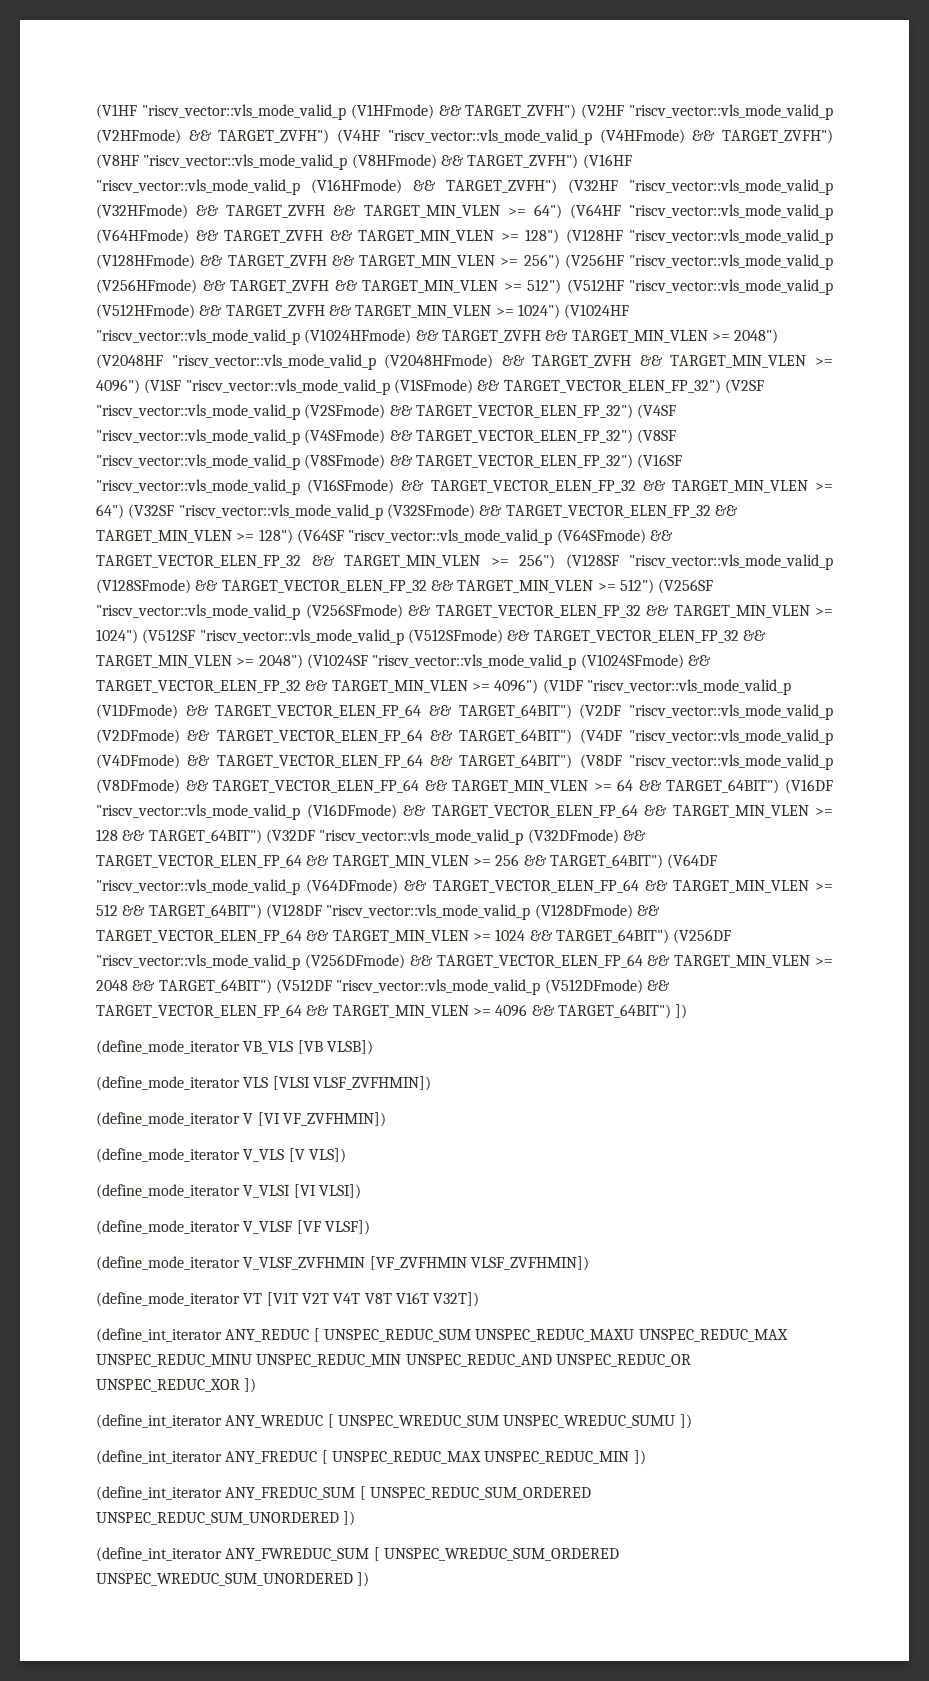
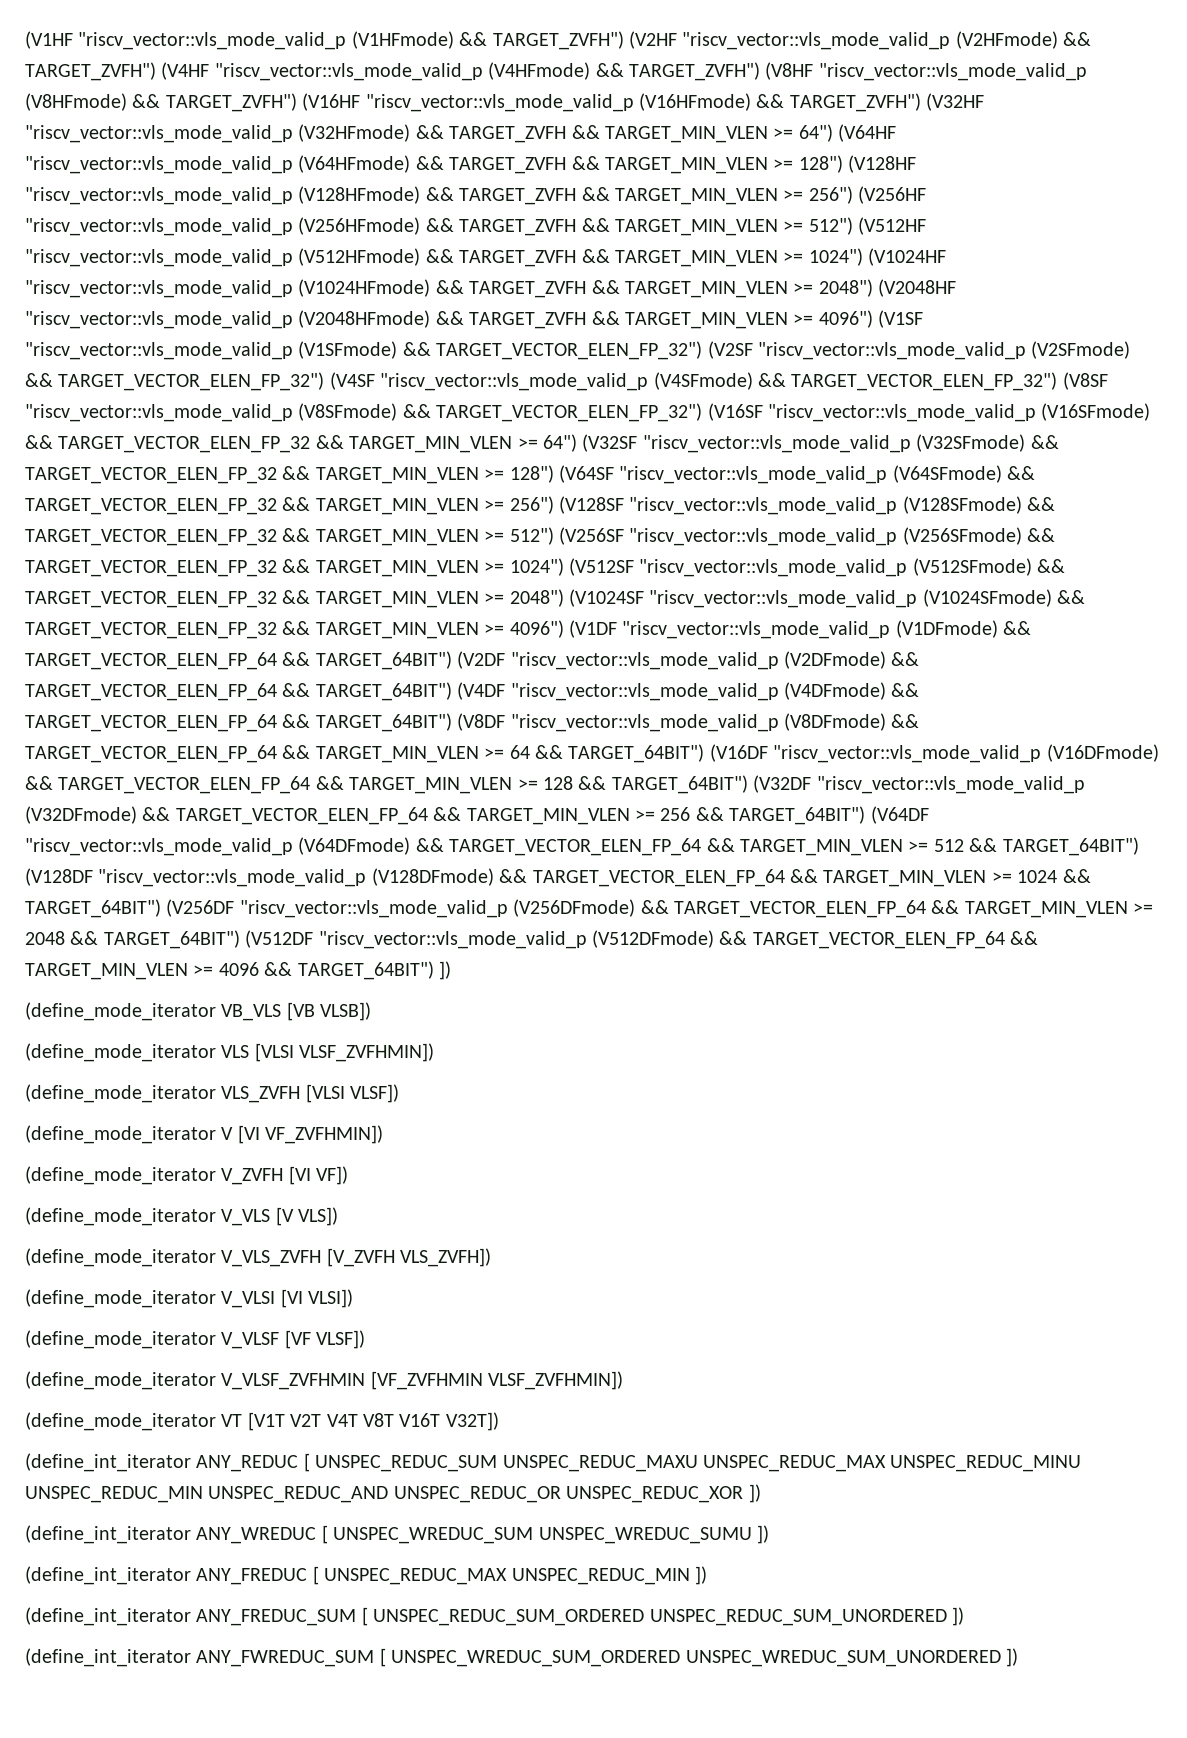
(431, 1083) none -> [25,1084,400,1103] // (define_mode_iterator VLS_ZVFH [VLSI VLSF])
(386, 1119) none -> [25,1166,349,1185] // (define_mode_iterator V_ZVFH [VI VF])
(346, 1155) none -> [25,1248,492,1267] // (define_mode_iterator V_VLS_ZVFH [V_ZVFH VLS_ZVFH])

